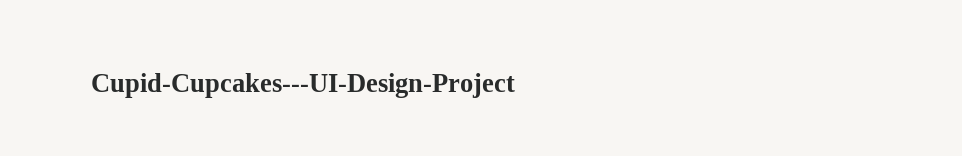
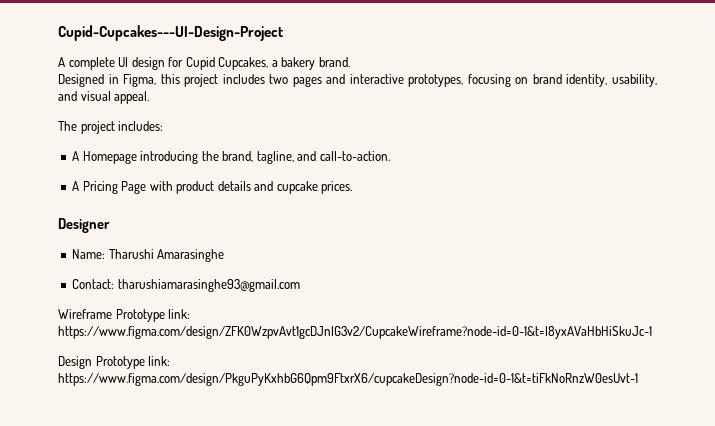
(515, 85) none -> [58,57,350,70] [58,74,658,87] [58,91,150,104] [58,121,164,134] [72,151,390,164] [72,181,353,194] [58,218,110,233] [72,249,225,262] [72,279,300,292] [58,309,191,322] [58,326,652,339] [58,356,171,369] [58,373,638,386] // A complete UI design for Cupid Cupcakes, a bakery brand. // Designed in Figma, this project includes two pages and interactive prototypes, focusing on brand identity, usability, and visual appeal. // The project includes: // A Homepage introducing the brand, tagline, and call-to-action. // A Pricing Page with product details and cupcake prices. // Designer // Name: Tharushi Amarasinghe // Contact: tharushiamarasinghe93@gmail.com // Wireframe Prototype link: https://www.figma.com/design/ZFK0WzpvAvt1gcDJnlG3v2/CupcakeWireframe?node-id=0-1&t=l8yxAVaHbHiSkuJc-1 // Design Prototype link: https://www.figma.com/design/PkguPyKxhbG6Qpm9FtxrX6/cupcakeDesign?node-id=0-1&t=tiFkNoRnzW0esUvt-1

